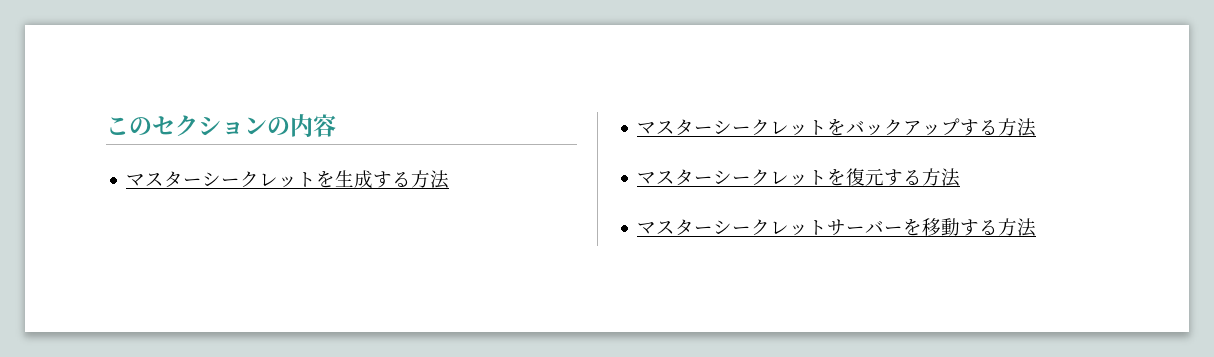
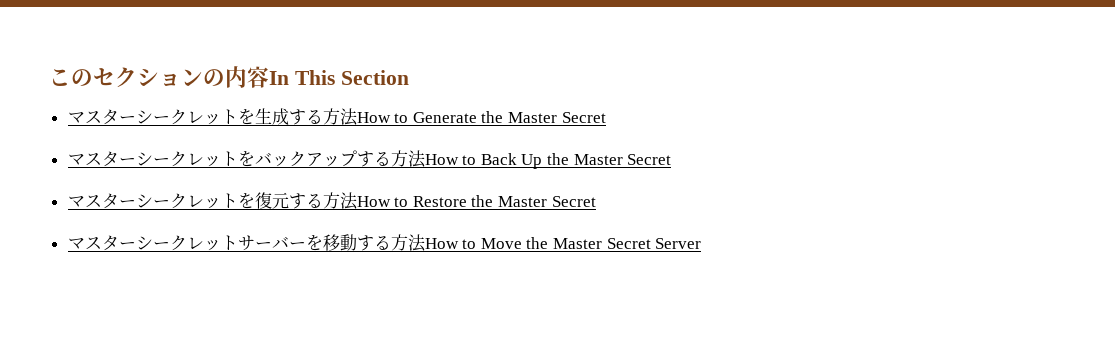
(336, 125) none -> [269,70,409,85] In This Section
(450, 179) none -> [356,111,606,123] How to Generate the Master Secret
(1037, 127) none -> [424,153,672,169] How to Back Up the Master Secret
(961, 177) none -> [356,195,596,207] How to Restore the Master Secret
(1037, 227) none -> [424,237,702,249] How to Move the Master Secret Server

